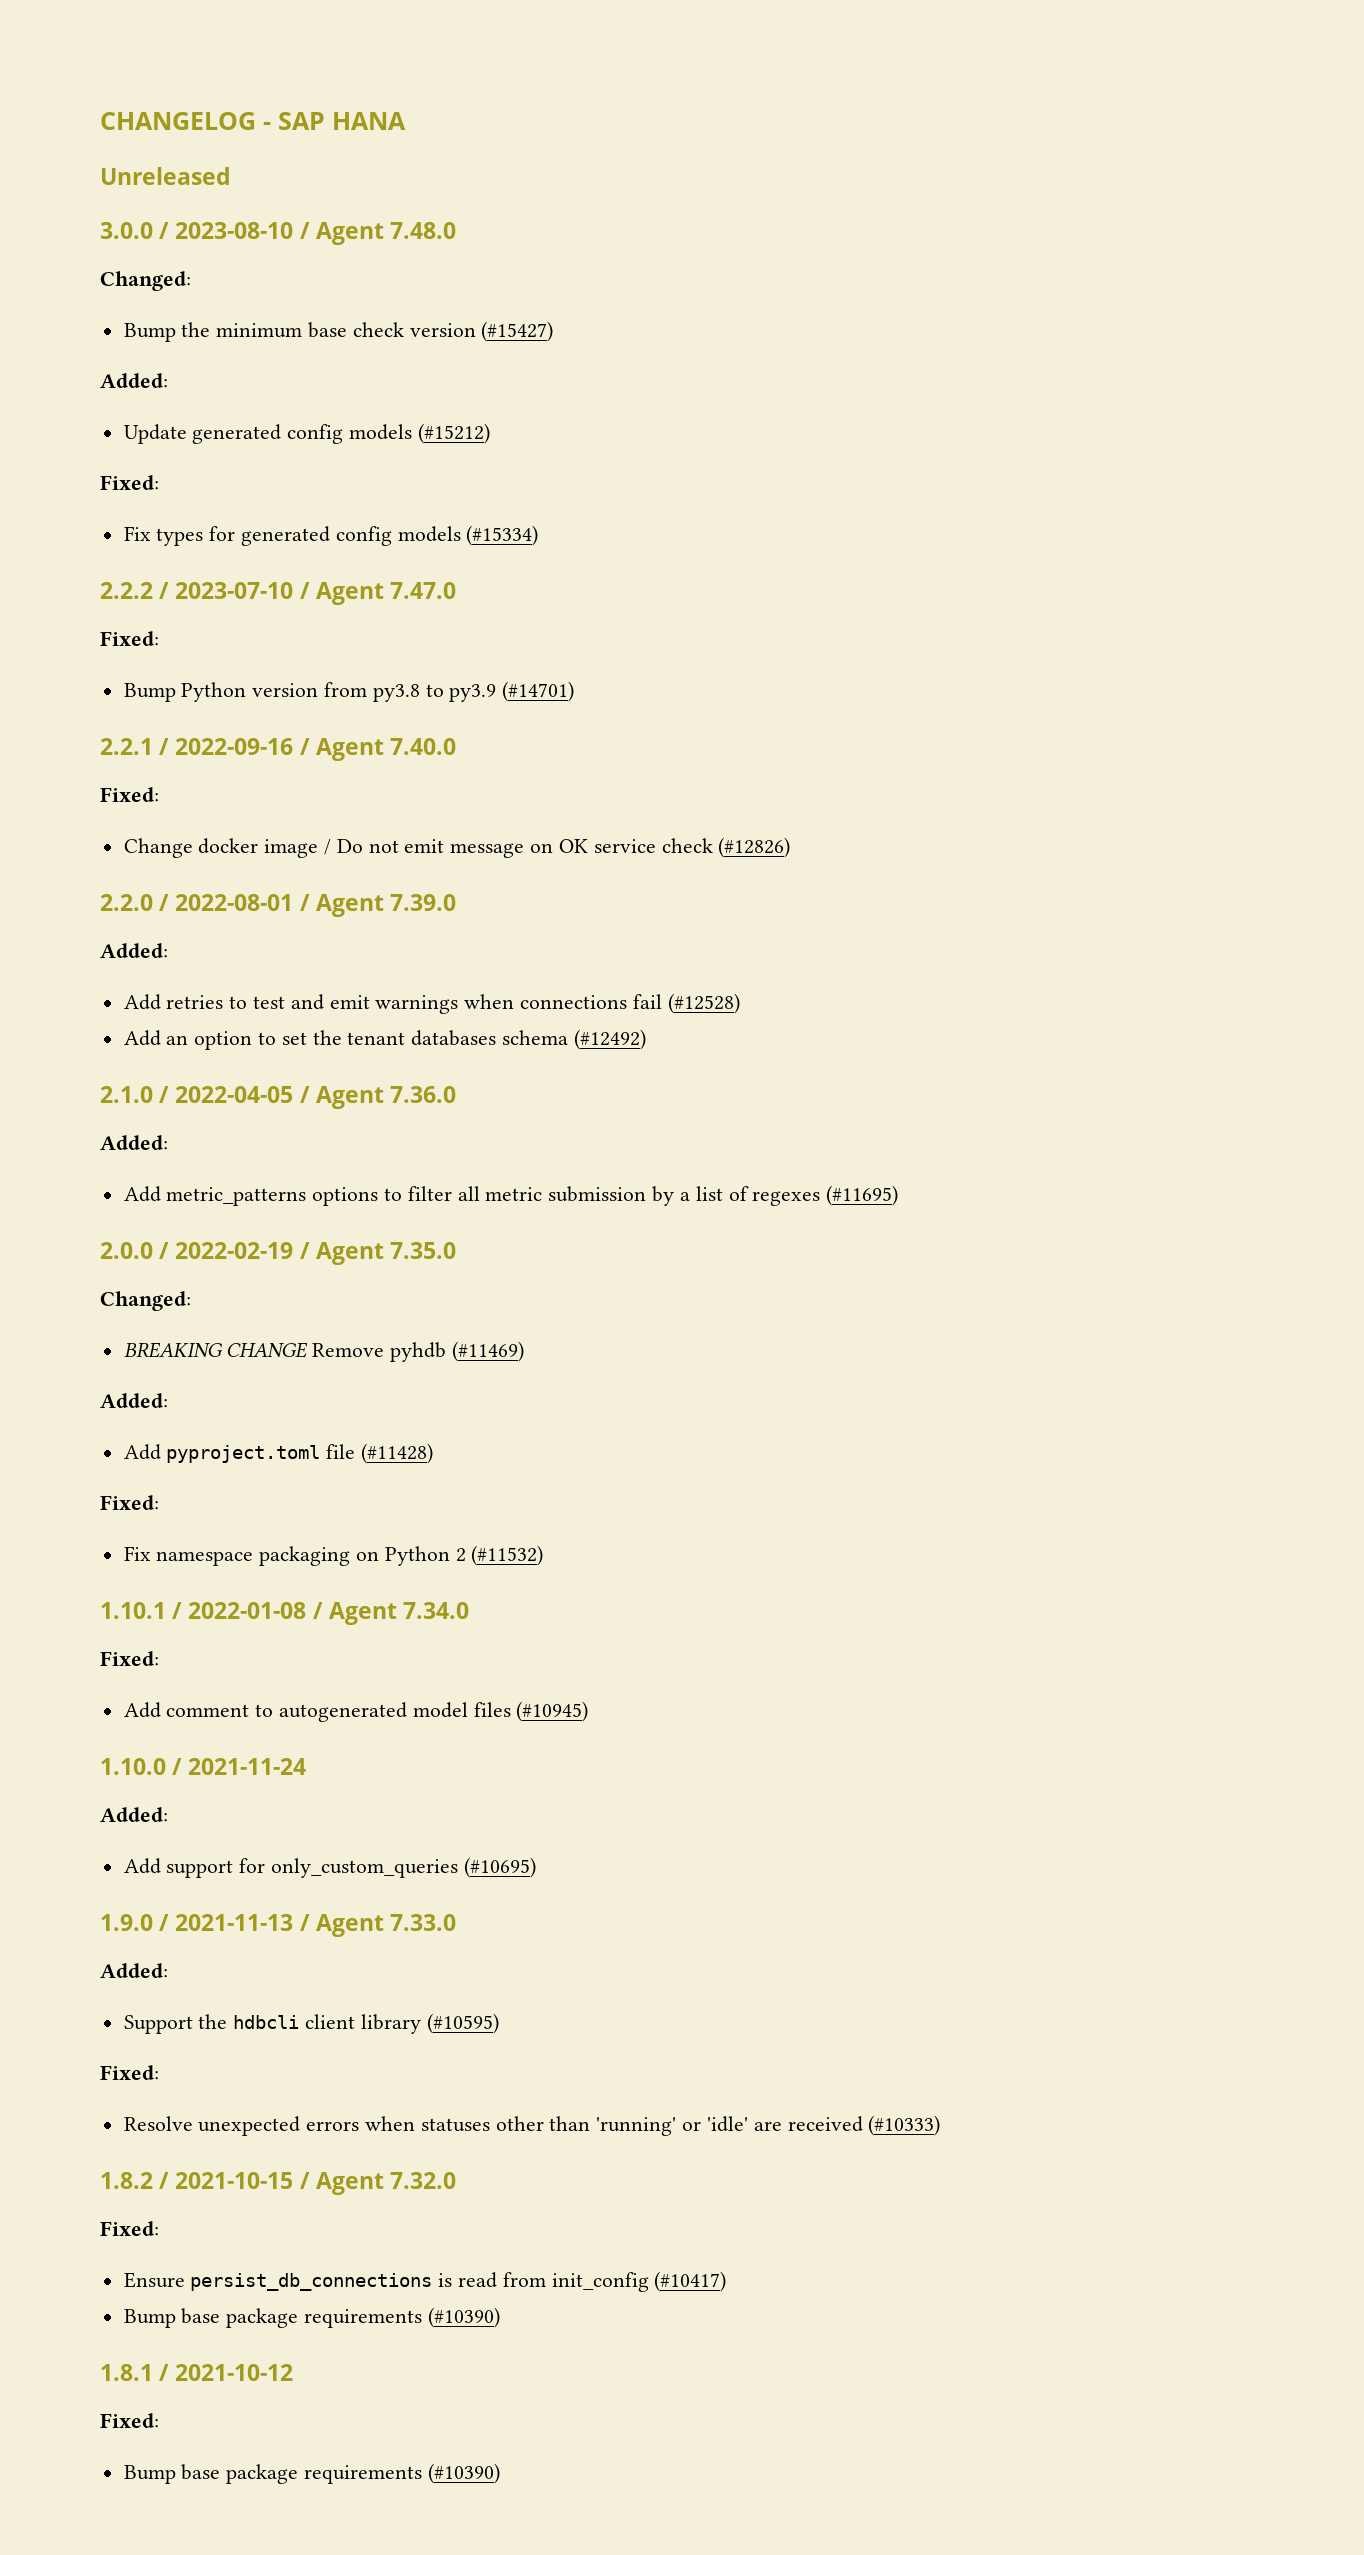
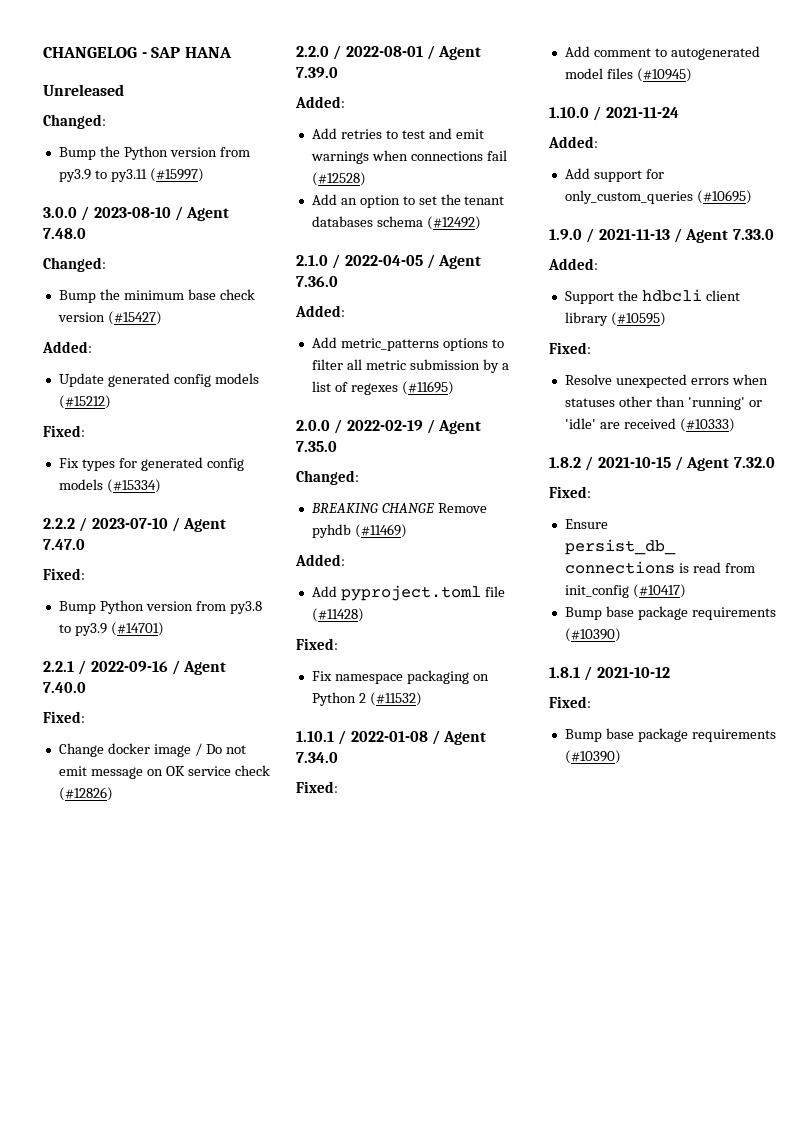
(231, 176) none -> [43,114,106,129] [58,146,250,160] [58,168,204,182] // Changed: // Bump the Python version from py3.9 to py3.11 (#15997)

